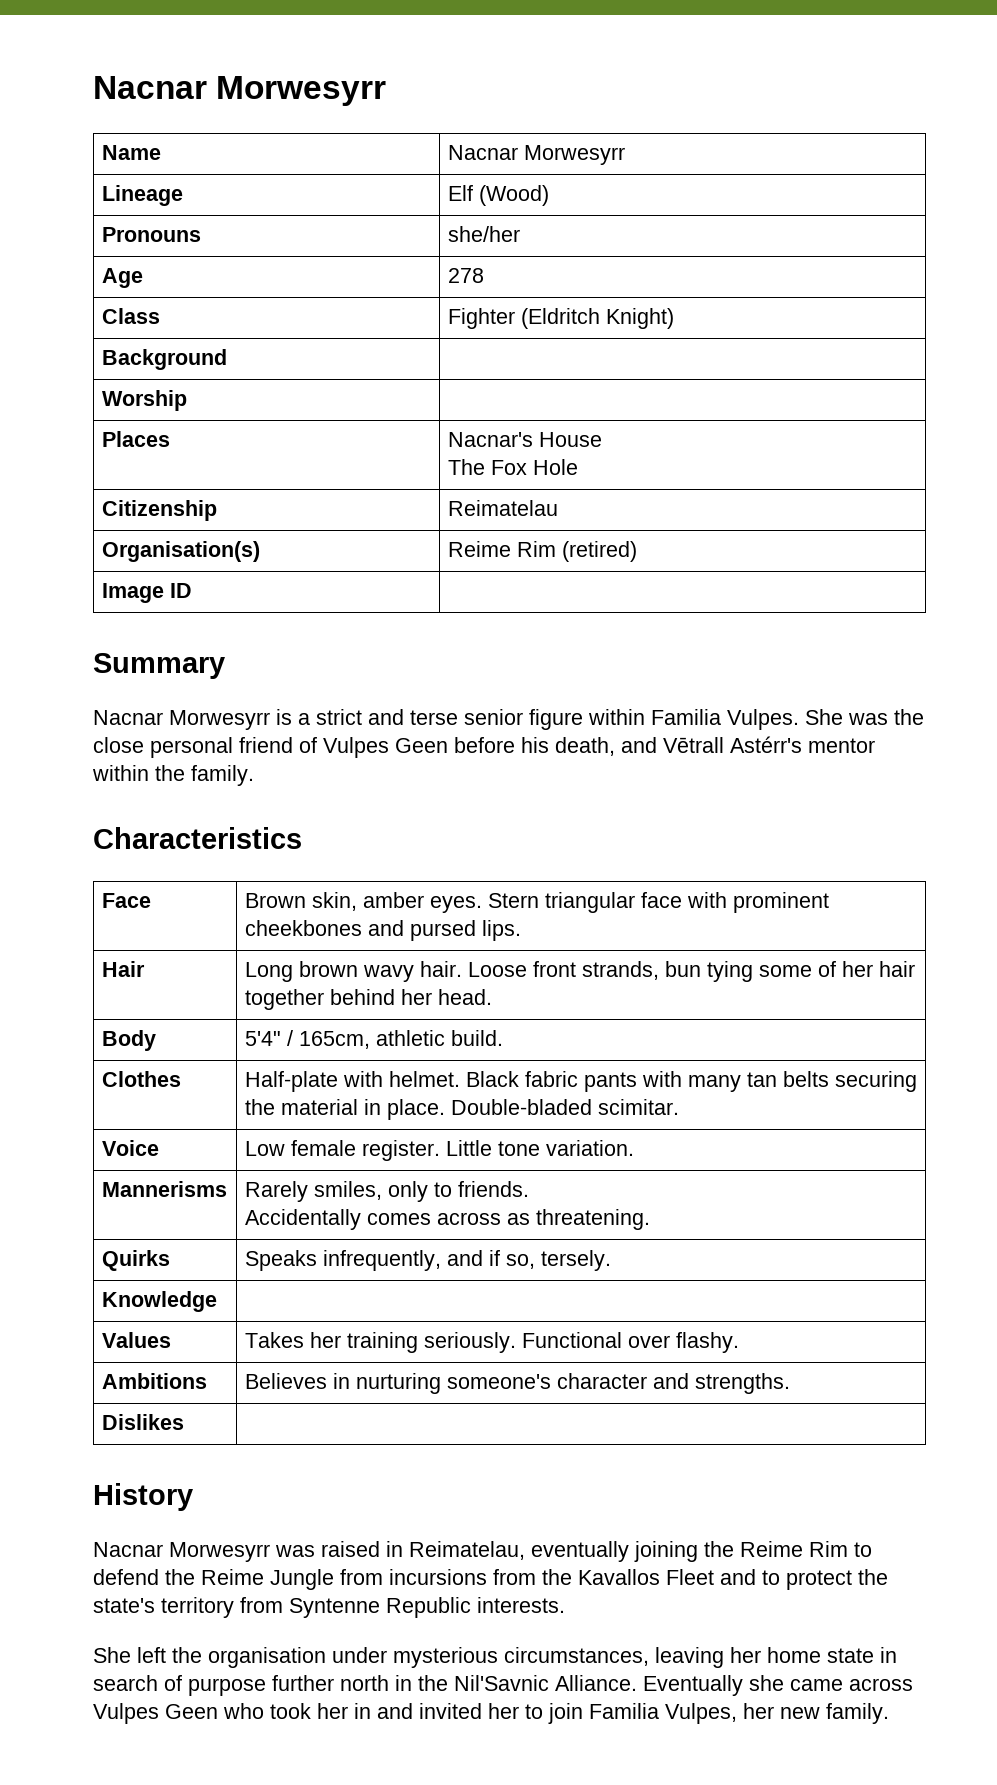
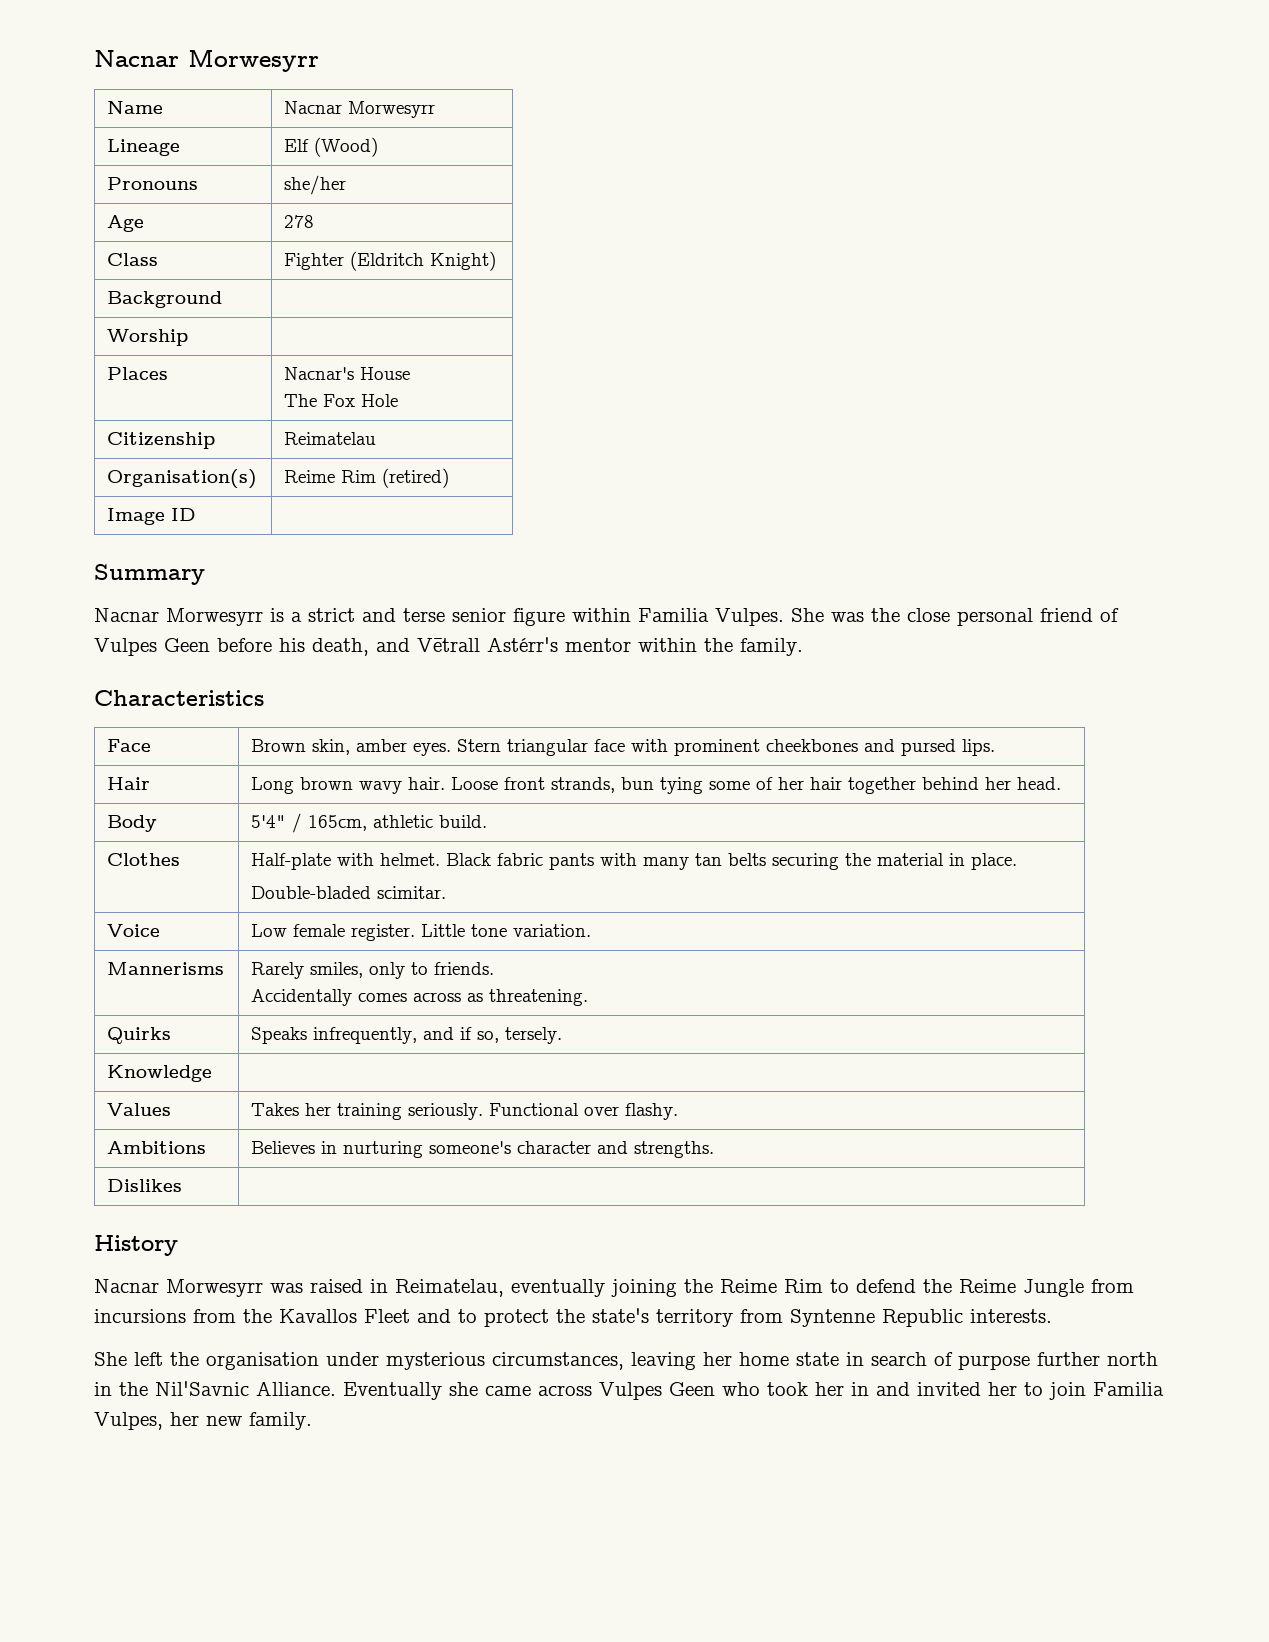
(445, 1109) none -> (1018, 861) //

